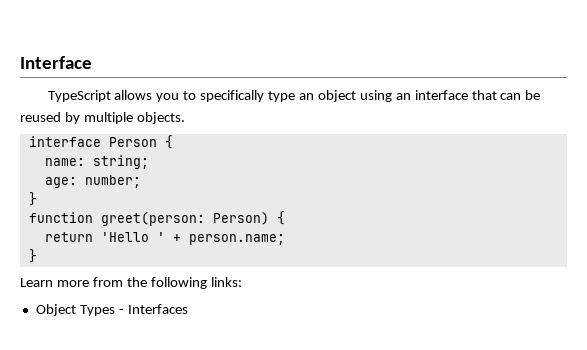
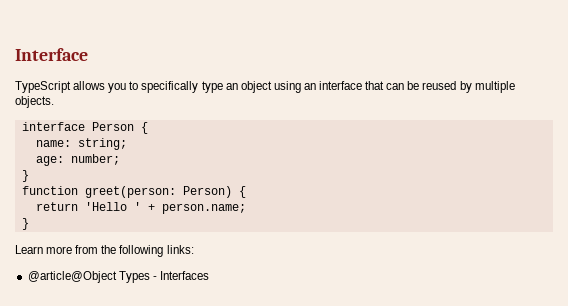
[35,304,76,316] Object -> [27,271,117,283] @article@Object

